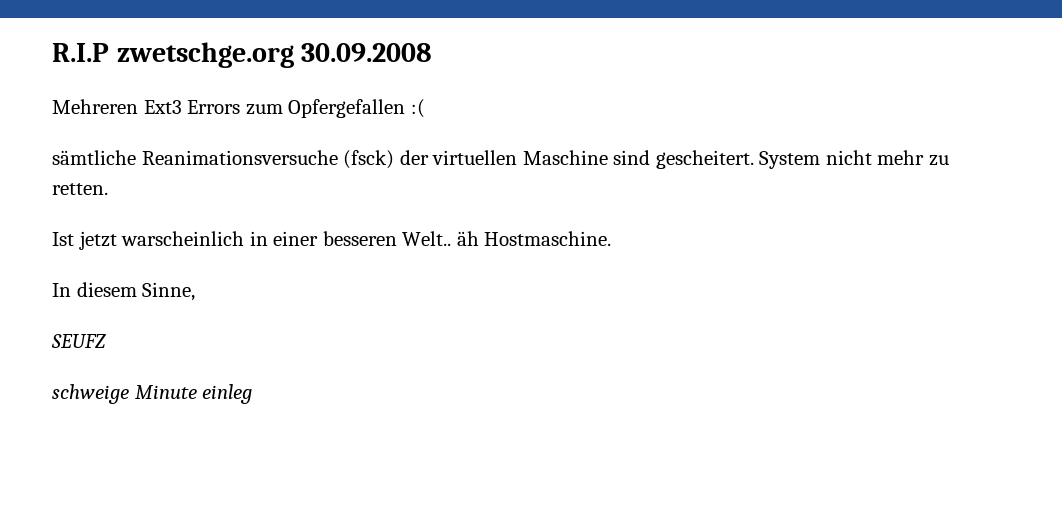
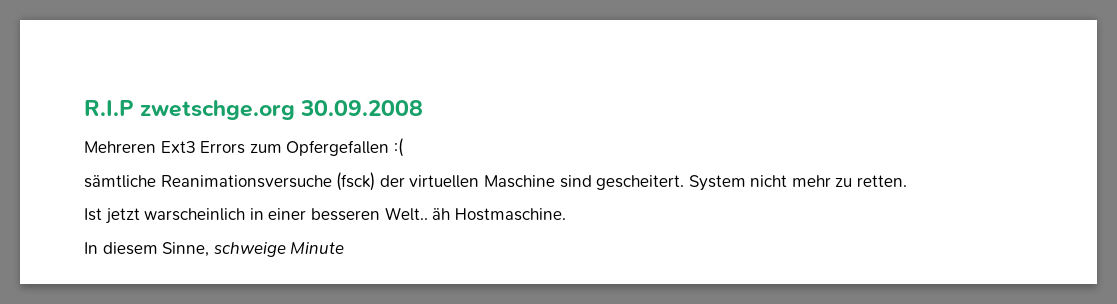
[51,334,106,348] // SEUFZ // -> (210, 249) none
[202,384,253,404] einleg -> (345, 248) none

